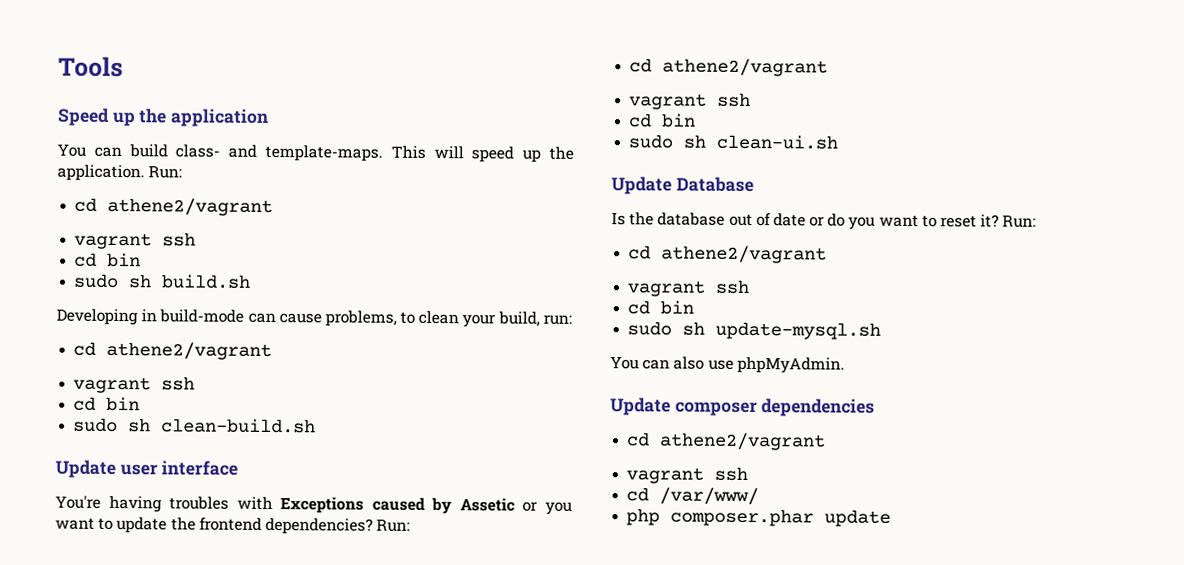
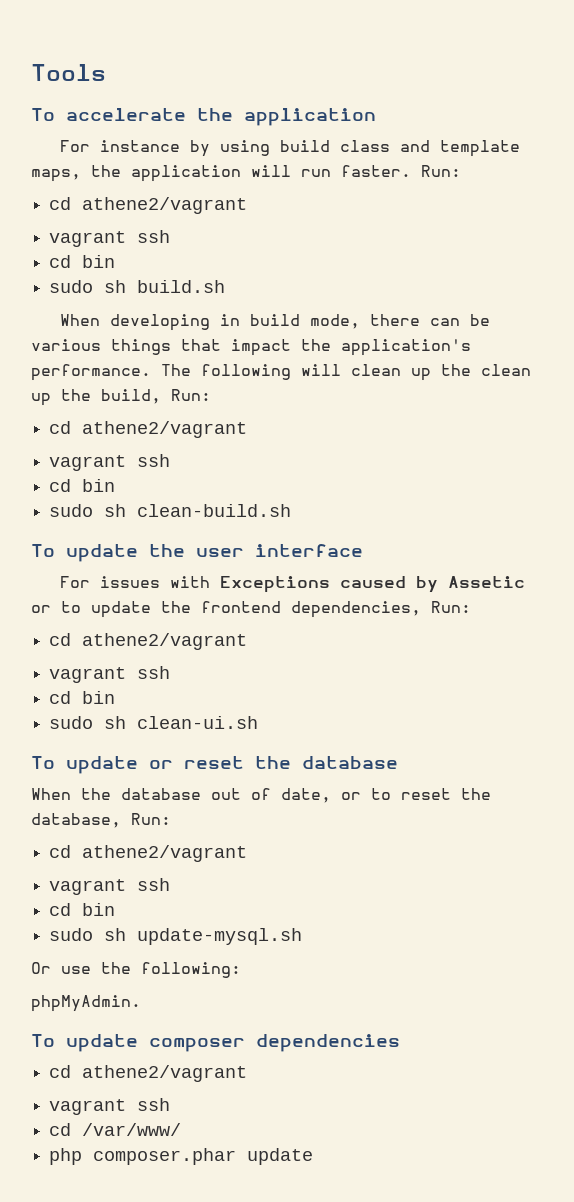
[57,107,136,127] Speed up -> [31,108,186,121] To accelerate
[57,143,574,163] [57,164,145,182] You can build class- and template-maps. This will speed up the application. -> [60,140,521,157] [31,165,411,182] For instance by using build class and template maps, the application will run faster.
[56,308,572,328] Developing in build-mode can cause problems, to clean your build, run: -> [60,314,491,331] [31,339,471,356] [31,364,531,381] [31,389,211,406] When developing in build mode, there can be various things that impact the application's performance. The following will clean up the clean up the build, Run:
[55,459,116,479] Update -> [31,544,185,562] To update the
[55,495,230,513] You're having troubles -> [60,576,161,588] For issues
[544,501,572,515] [55,517,95,530] you want -> (51, 609) none
[264,517,373,535] dependencies? -> [291,601,421,618] dependencies,
[611,176,754,195] [611,212,1000,230] Update Database // Is the database out of date or do you want to reset it? -> [31,756,398,774] [31,788,491,803] [31,813,121,828] To update or reset the database // When the database out of date, or to reset the database,
[610,356,734,370] You can also use -> [31,962,241,978] Or use the following: //
[610,397,671,416] Update -> [31,1034,138,1052] To update

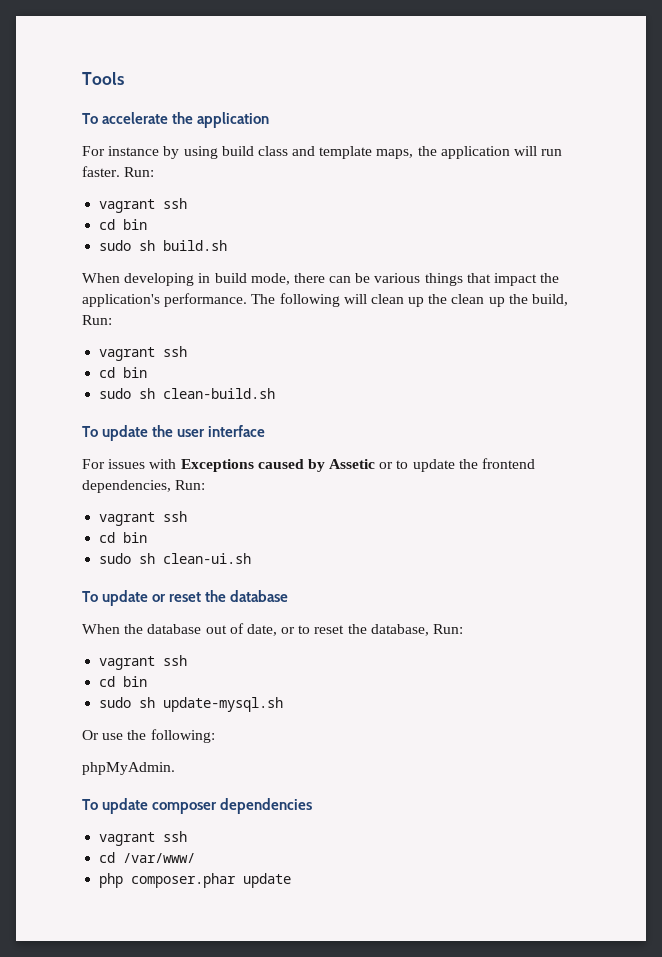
[48,197,247,214] // cd athene2/vagrant -> (155, 172) none
[48,421,247,438] // cd athene2/vagrant -> (112, 320) none
[48,633,247,650] // cd athene2/vagrant -> (206, 485) none
[48,845,247,862] // cd athene2/vagrant -> (464, 629) none
[48,1065,247,1082] // cd athene2/vagrant -> (313, 806) none

